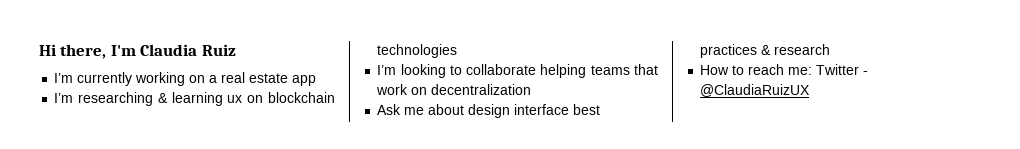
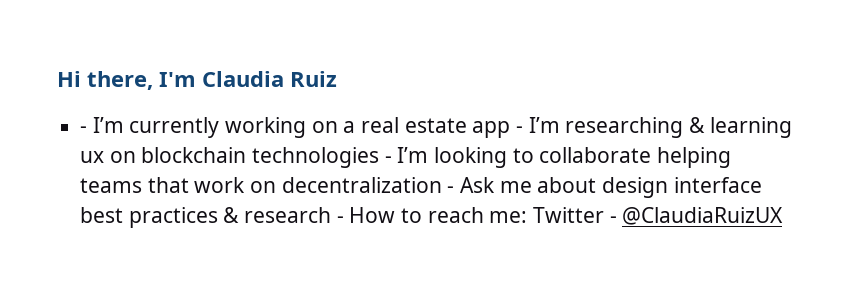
(236, 50) none -> [80,126,88,133] -
(317, 80) // -> [516,126,524,133] -
(458, 51) // -> [384,156,392,163] -
(532, 89) // -> [447,186,455,193] -
(831, 49) // -> [336,216,344,223] -

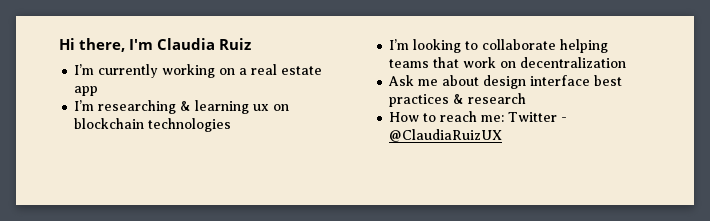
[80,126,88,133] - -> (251, 44) none
[516,126,524,133] - -> (99, 91) //
[384,156,392,163] - -> (232, 125) //
[447,186,455,193] - -> (627, 62) //
[336,216,344,223] - -> (527, 98) //

